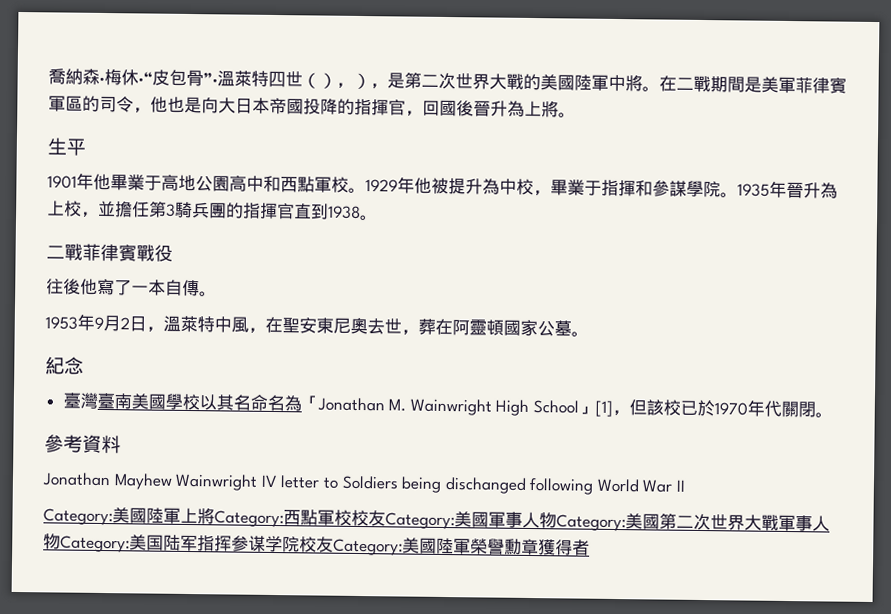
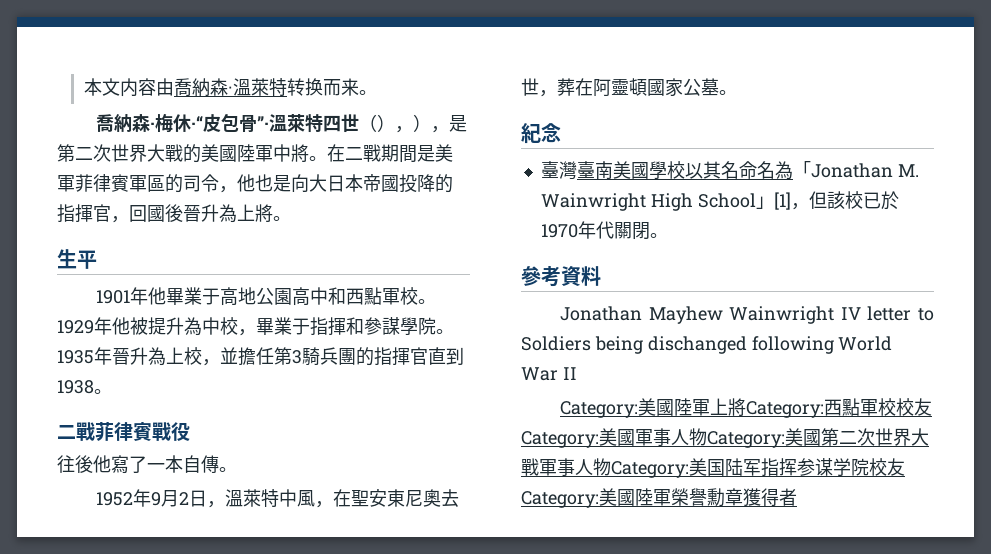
(48, 76) none -> [83,78,377,97] 本文内容由喬納森·溫萊特转换而来。 //
[45,316,78,330] 1953 -> [95,492,133,506] 1952

